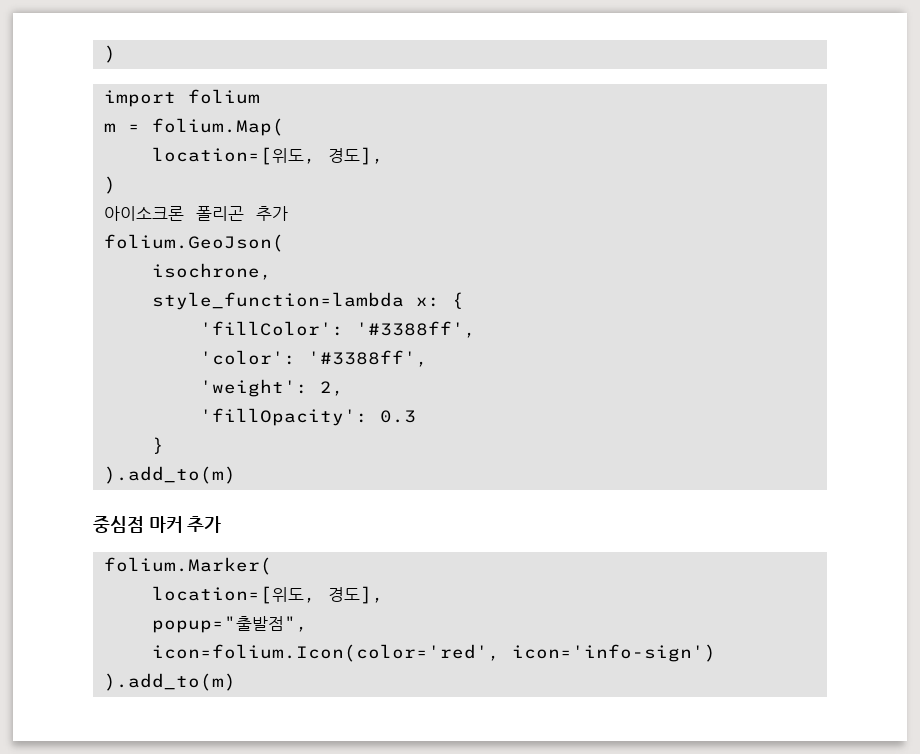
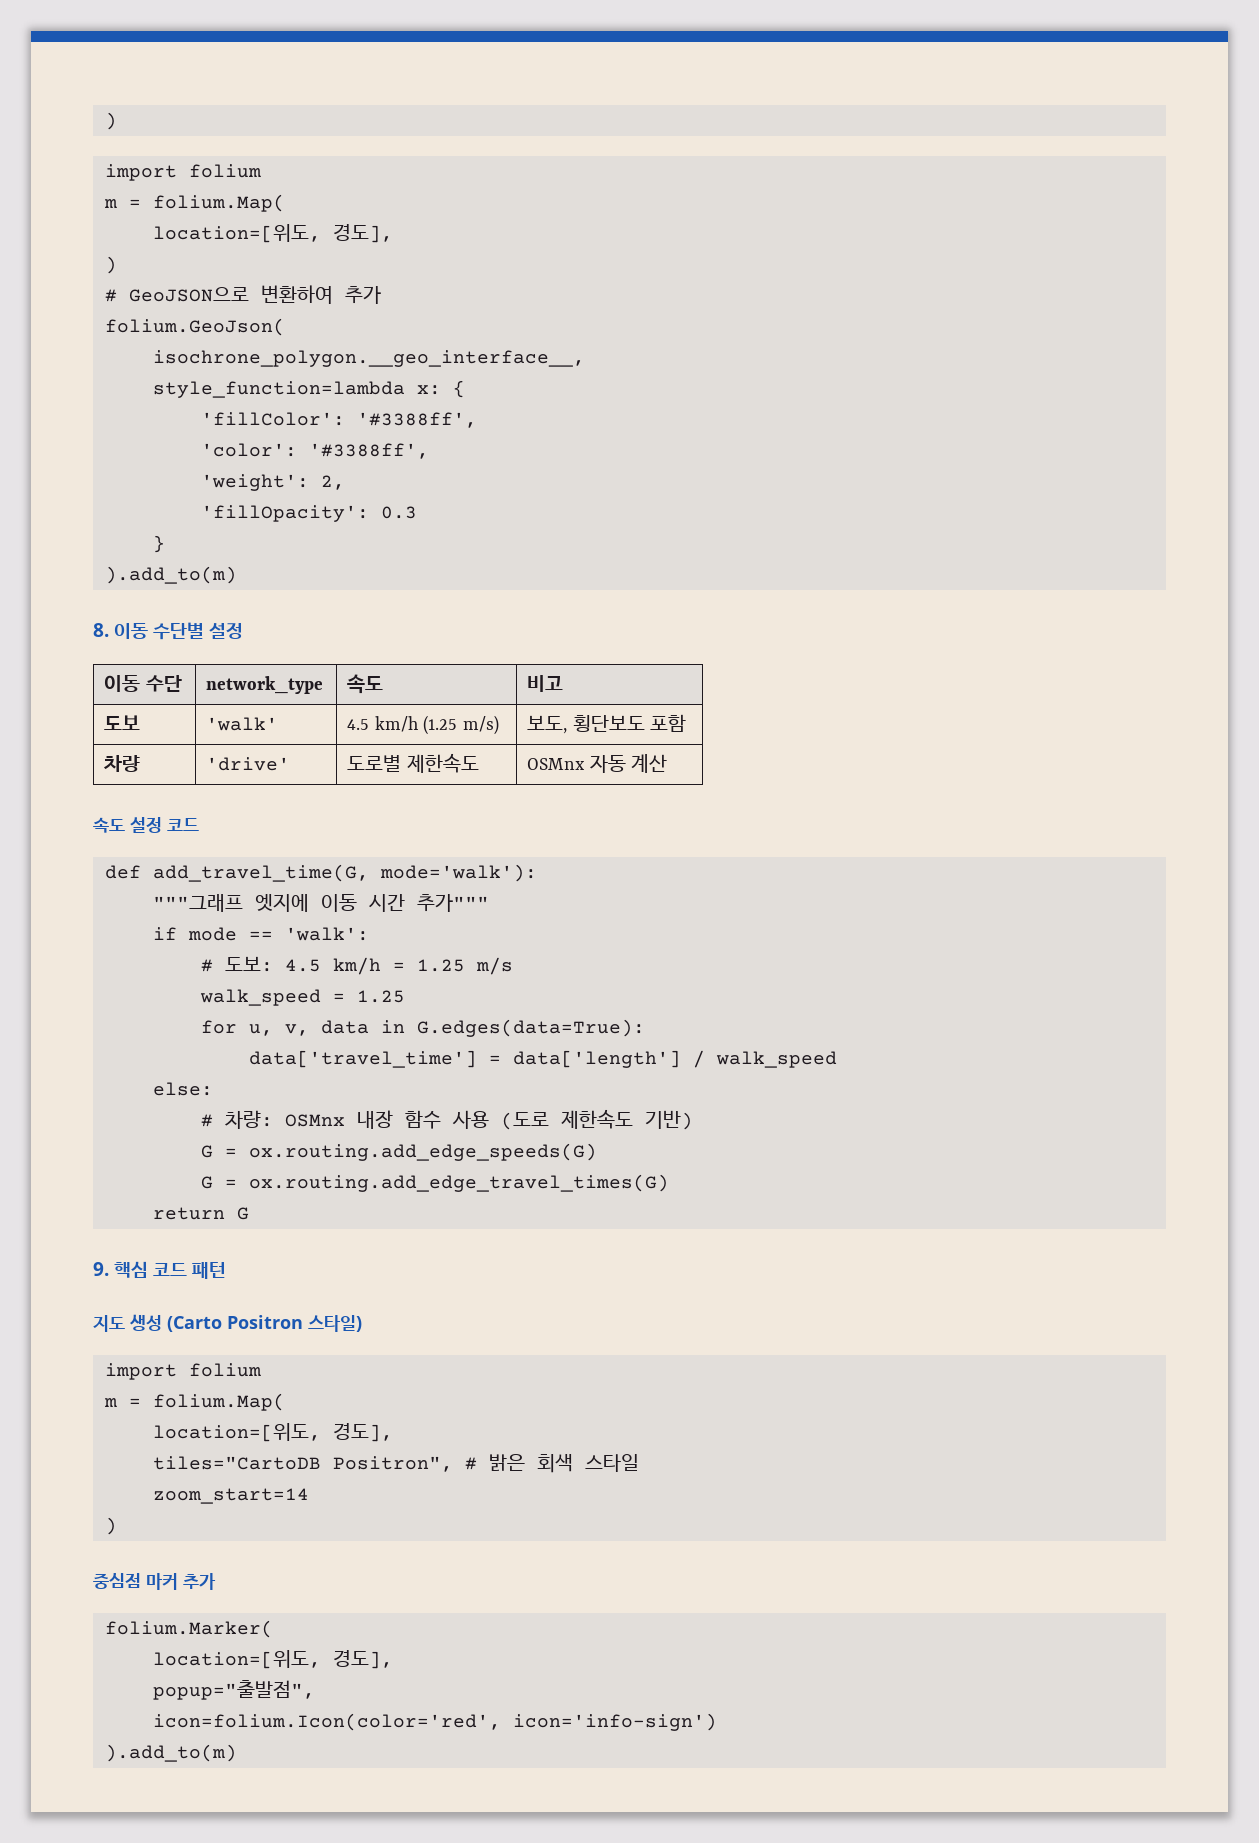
[103,206,244,221] 아이소크론 폴리곤 -> [105,285,333,304] # GeoJSON으로 변환하여
[151,263,272,280] isochrone, -> [153,350,585,367] isochrone_polygon.__geo_interface__,
(236, 475) none -> [93,622,243,640] [104,675,182,692] [206,676,324,694] [347,674,384,694] [527,675,564,692] [104,715,141,730] [206,717,279,731] [347,715,499,735] [527,714,687,734] [103,755,141,772] [206,757,291,771] [347,753,479,773] [527,754,668,773] [93,817,199,833] [105,864,537,882] [153,894,489,912] [153,927,369,941] [201,956,513,975] [200,989,405,1006] [201,1019,645,1037] [249,1050,837,1068] [153,1082,213,1096] [201,1109,693,1130] [201,1143,597,1161] [201,1174,669,1192] [153,1207,249,1220] [93,1261,226,1279] [93,1314,362,1332] [105,1363,261,1380] [104,1393,285,1411] [153,1423,393,1442] [153,1454,639,1473] [153,1488,309,1504] [105,1517,117,1535] // 8. 이동 수단별 설정 // 이동 수단 | network_type | 속도 | 비고 // 도보 | 'walk' | 4.5 km/h (1.25 m/s) | 보도, 횡단보도 포함 // 차량 | 'drive' | 도로별 제한속도 | OSMnx 자동 계산 // 속도 설정 코드 // def add_travel_time(G, mode='walk'): // """그래프 엣지에 이동 시간 추가""" // if mode == 'walk': // # 도보: 4.5 km/h = 1.25 m/s // walk_speed = 1.25 // for u, v, data in G.edges(data=True): // data['travel_time'] = data['length'] / walk_speed // else: // # 차량: OSMnx 내장 함수 사용 (도로 제한속도 기반) // G = ox.routing.add_edge_speeds(G) // G = ox.routing.add_edge_travel_times(G) // return G // 9. 핵심 코드 패턴 // 지도 생성 (Carto Positron 스타일) // import folium // m = folium.Map( // location=[위도, 경도], // tiles="CartoDB Positron", # 밝은 회색 스타일 // zoom_start=14 // )

